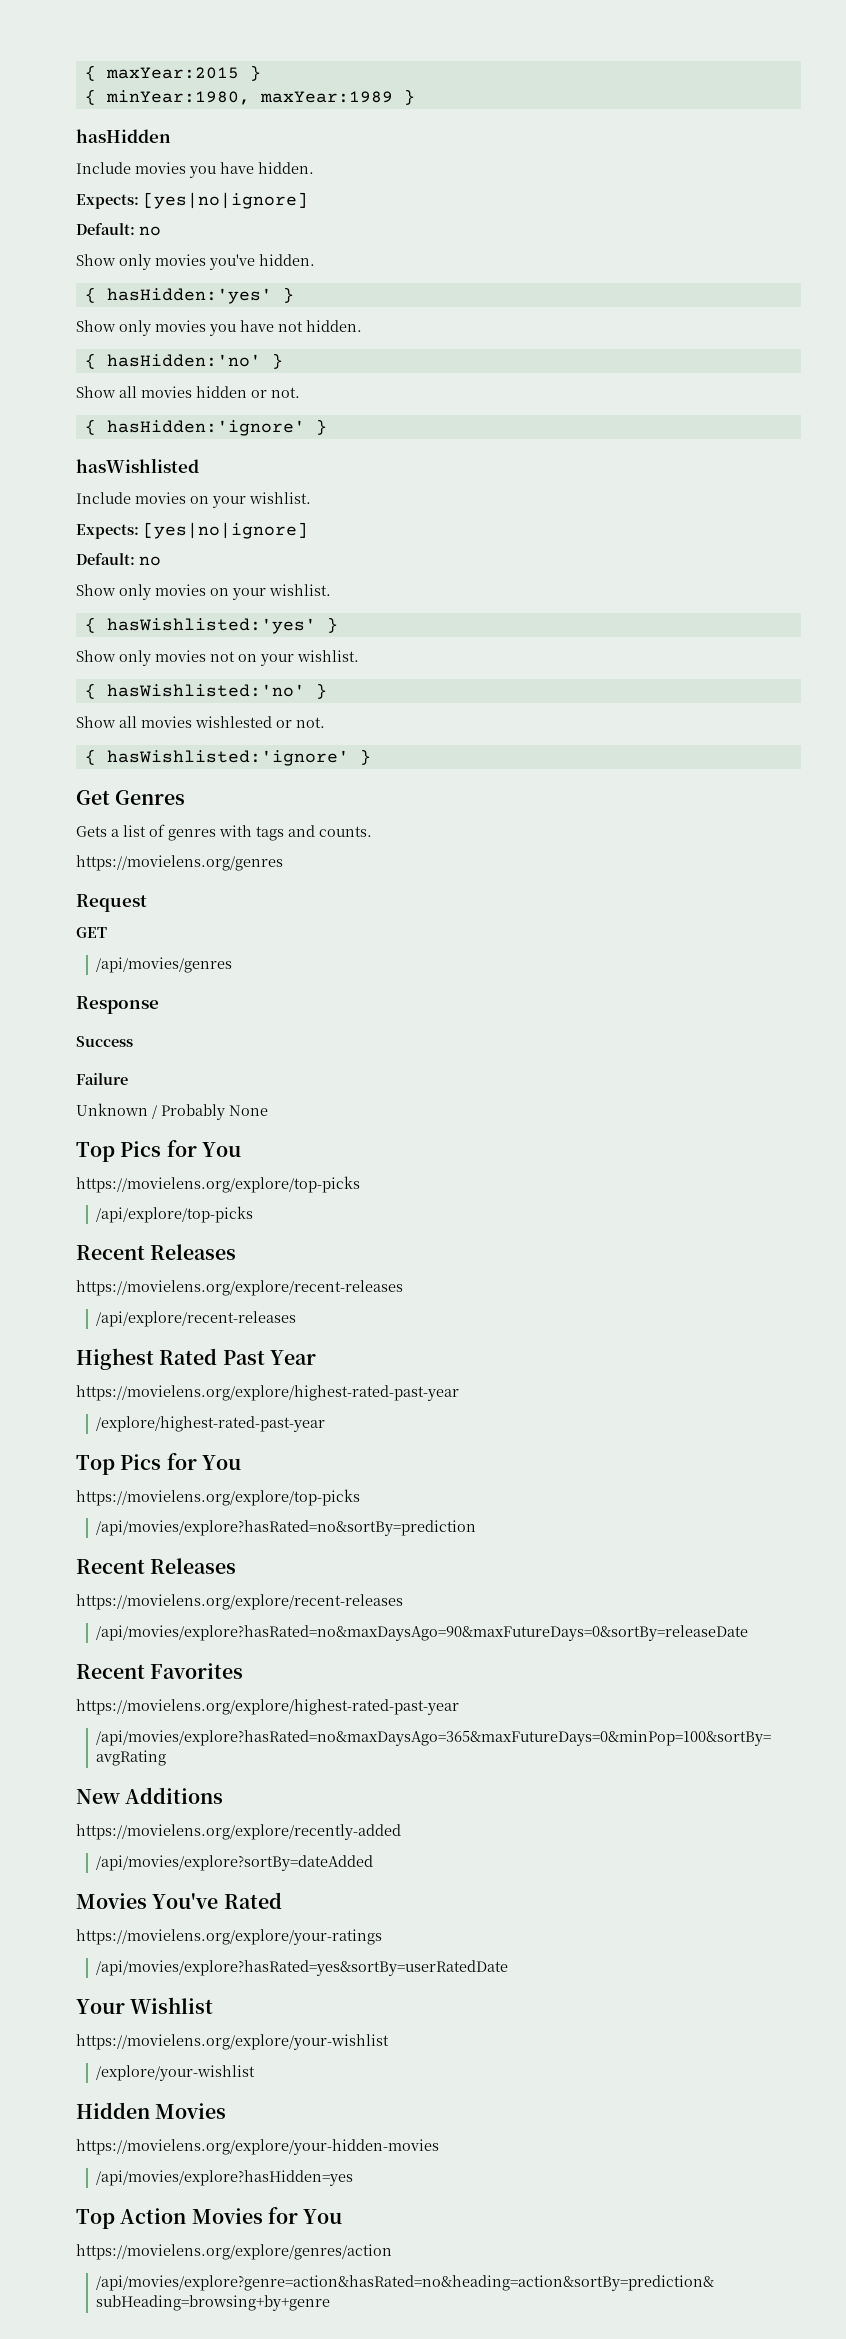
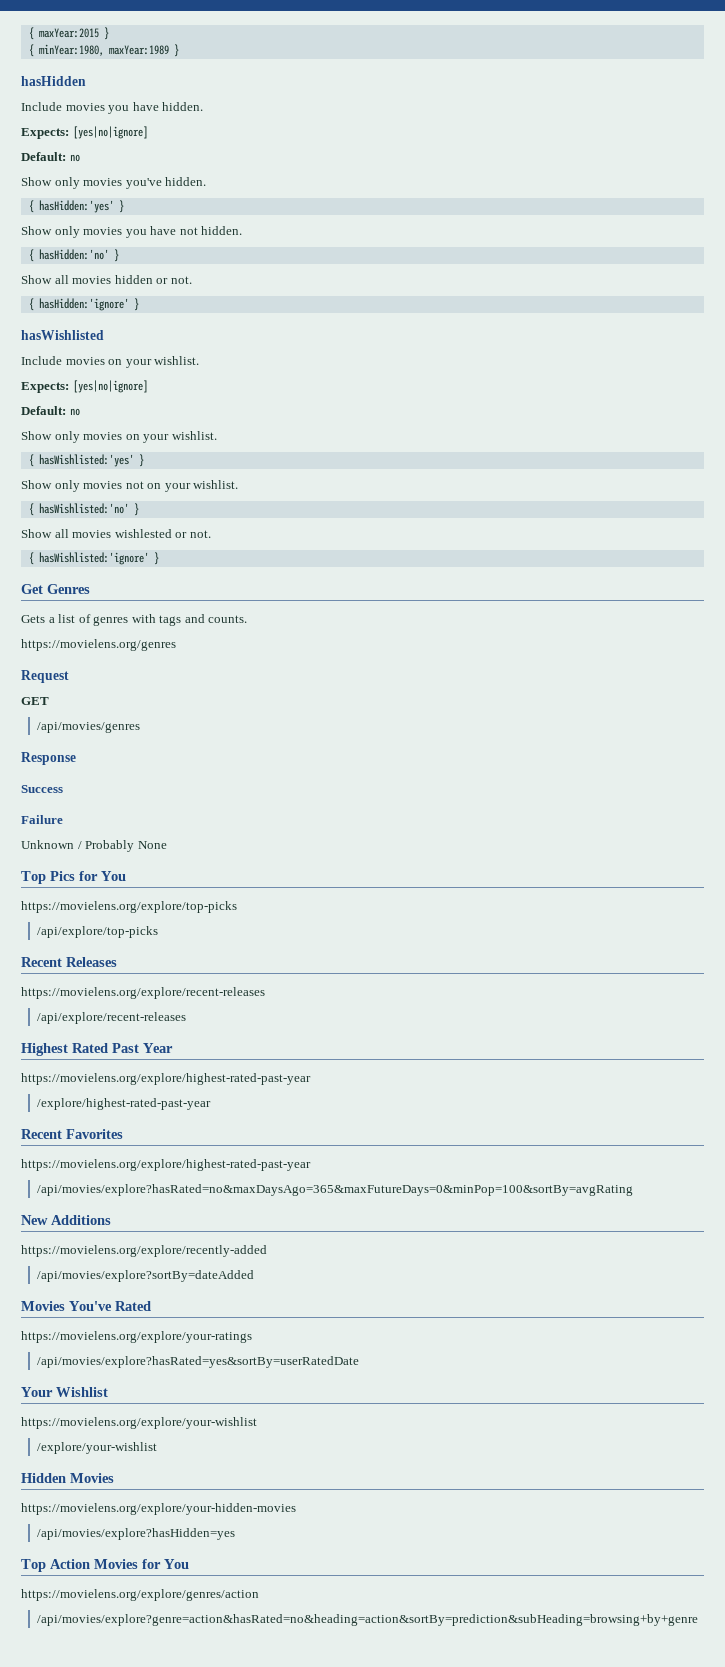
[76,1453,241,1475] [76,1489,360,1506] [95,1520,476,1536] [76,1558,237,1574] [76,1594,403,1610] [95,1625,748,1641] // Top Pics for You // https://movielens.org/explore/top-picks // /api/movies/explore?hasRated=no&sortBy=prediction // Recent Releases // https://movielens.org/explore/recent-releases // /api/movies/explore?hasRated=no&maxDaysAgo=90&maxFutureDays=0&sortBy=releaseDate -> (211, 1104) none

